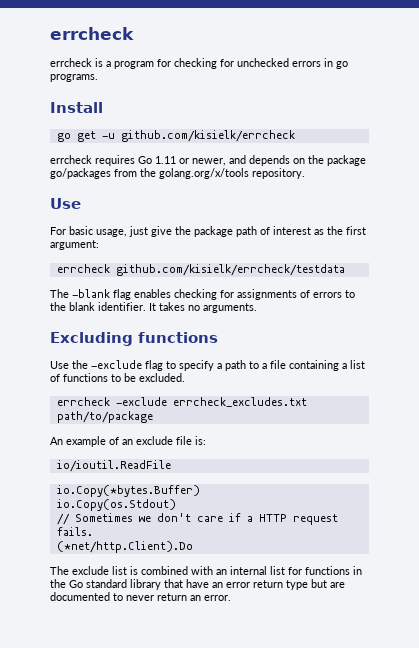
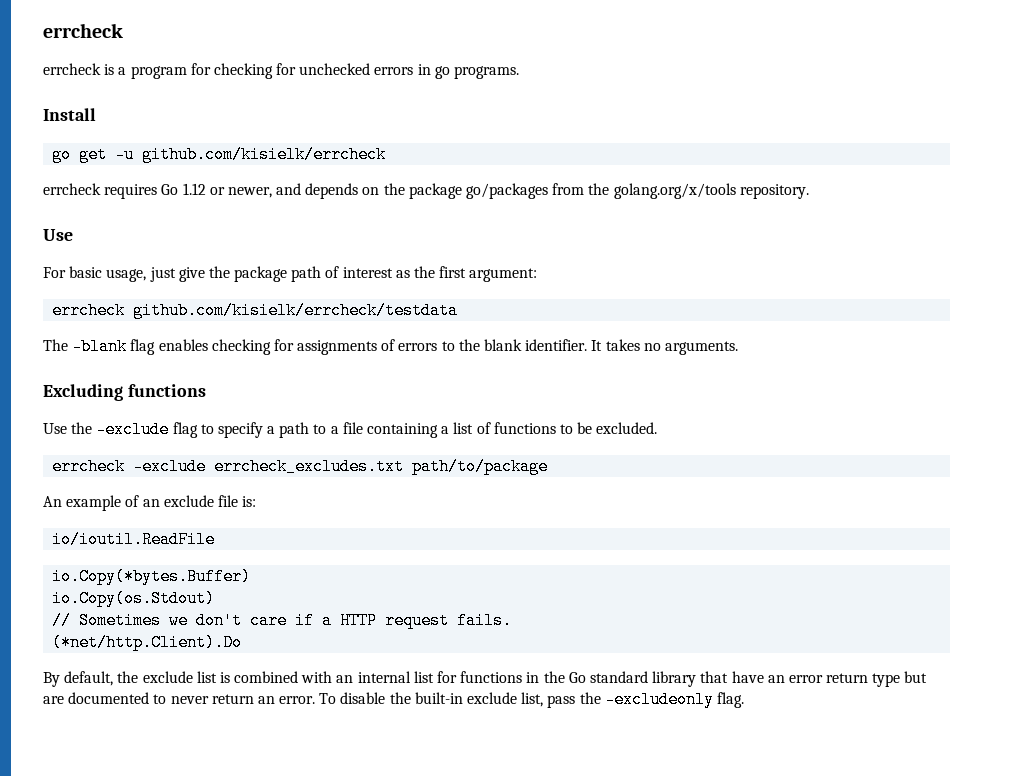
[155,156,176,164] 1.11 -> [182,183,206,195] 1.12
[50,566,69,575] The -> [43,671,139,687] By default, the
(231, 598) none -> [319,691,744,708] To disable the built-in exclude list, pass the -excludeonly flag.

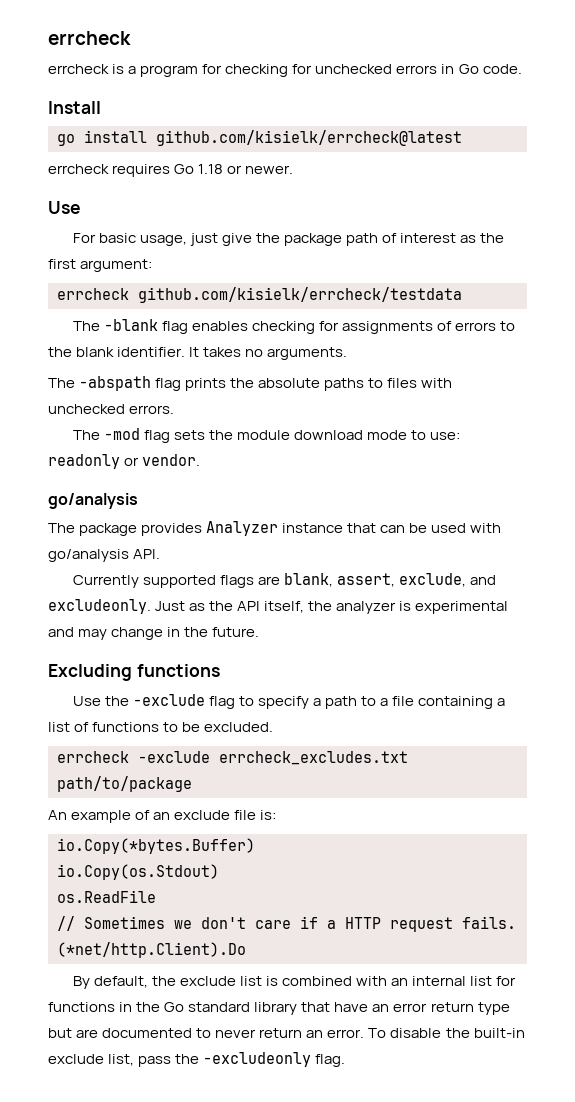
[434,66,520,79] go programs. -> [458,64,522,74] Go code.
[79,146,387,163] get -u github.com/kisielk/errcheck -> [84,130,462,146] install github.com/kisielk/errcheck@latest
[182,183,809,199] 1.12 or newer, and depends on the package go/packages from the golang.org/x/tools repository. -> [198,164,294,174] 1.18 or newer.
(738, 348) none -> [48,376,453,391] [48,404,175,414] [72,428,461,443] [48,454,201,469] [48,493,138,509] [48,521,502,536] [48,549,161,562] [72,573,496,588] [48,599,509,614] [48,627,260,640] // The -abspath flag prints the absolute paths to files with unchecked errors. // The -mod flag sets the module download mode to use: readonly or vendor. // go/analysis // The package provides Analyzer instance that can be used with go/analysis API. // Currently supported flags are blank, assert, exclude, and excludeonly. Just as the API itself, the analyzer is experimental and may change in the future.
[52,531,216,548] // io/ioutil.ReadFile -> (277, 815) none
(216, 598) none -> [57,890,156,903] // os.ReadFile

